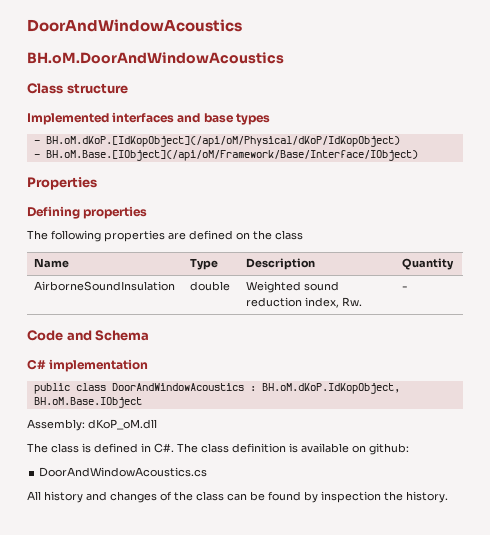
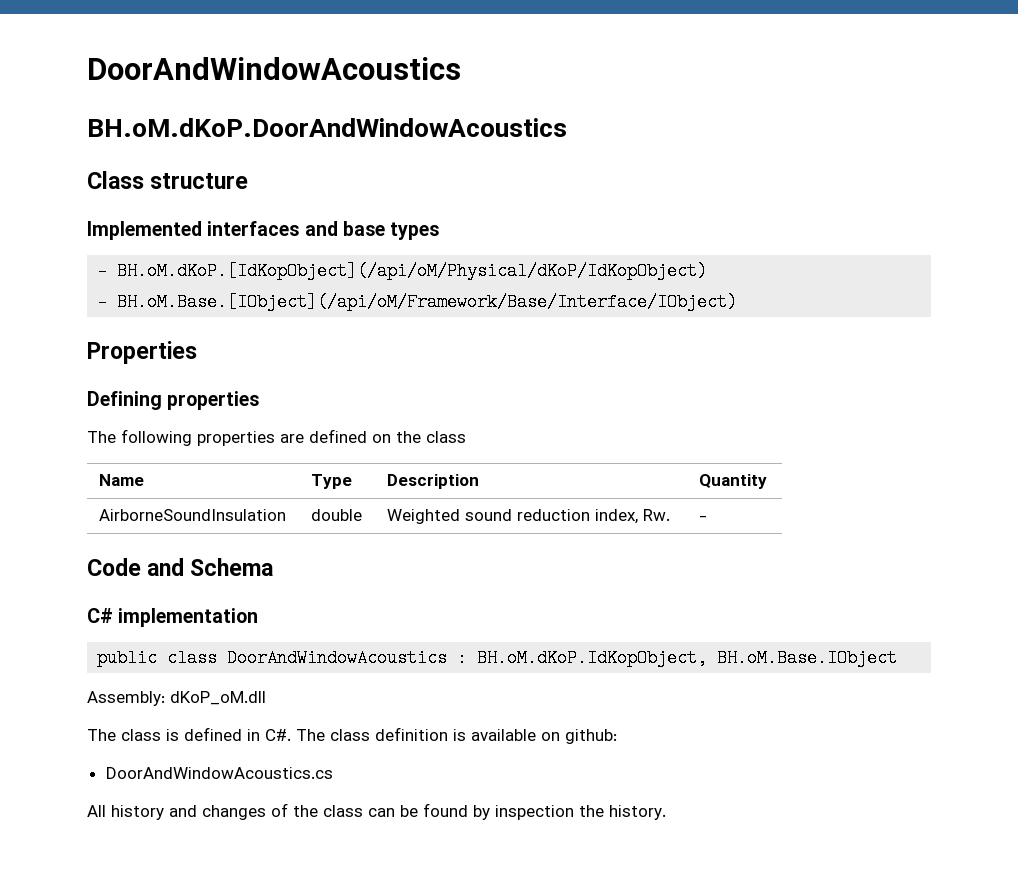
[27,52,284,64] BH.oM.DoorAndWindowAcoustics -> [87,118,567,137] BH.oM.dKoP.DoorAndWindowAcoustics

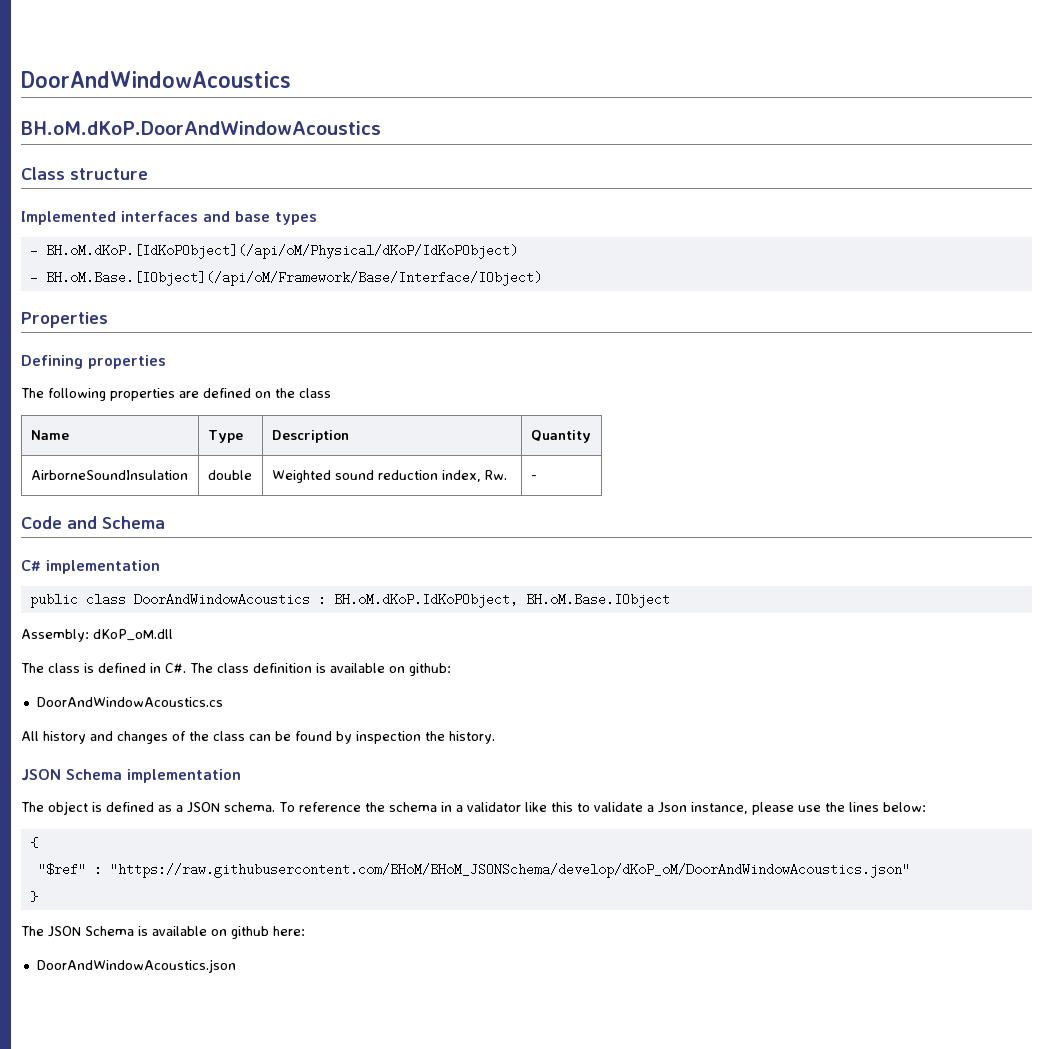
[117,262,708,280] BH.oM.dKoP.[IdKopObject](/api/oM/Physical/dKoP/IdKopObject) -> [45,244,518,259] BH.oM.dKoP.[IdKoPObject](/api/oM/Physical/dKoP/IdKoPObject)
[477,649,708,667] BH.oM.dKoP.IdKopObject, -> [333,593,518,608] BH.oM.dKoP.IdKoPObject,
(666, 812) none -> [21,769,241,783] [21,801,926,815] [29,837,38,848] [37,863,910,878] [29,891,38,902] [21,926,305,939] [36,959,236,973] // JSON Schema implementation // The object is defined as a JSON schema. To reference the schema in a validator like this to validate a Json instance, please use the lines below: // { // "$ref" : "https://raw.githubusercontent.com/BHoM/BHoM_JSONSchema/develop/dKoP_oM/DoorAndWindowAcoustics.json" // } // The JSON Schema is available on github here: // DoorAndWindowAcoustics.json

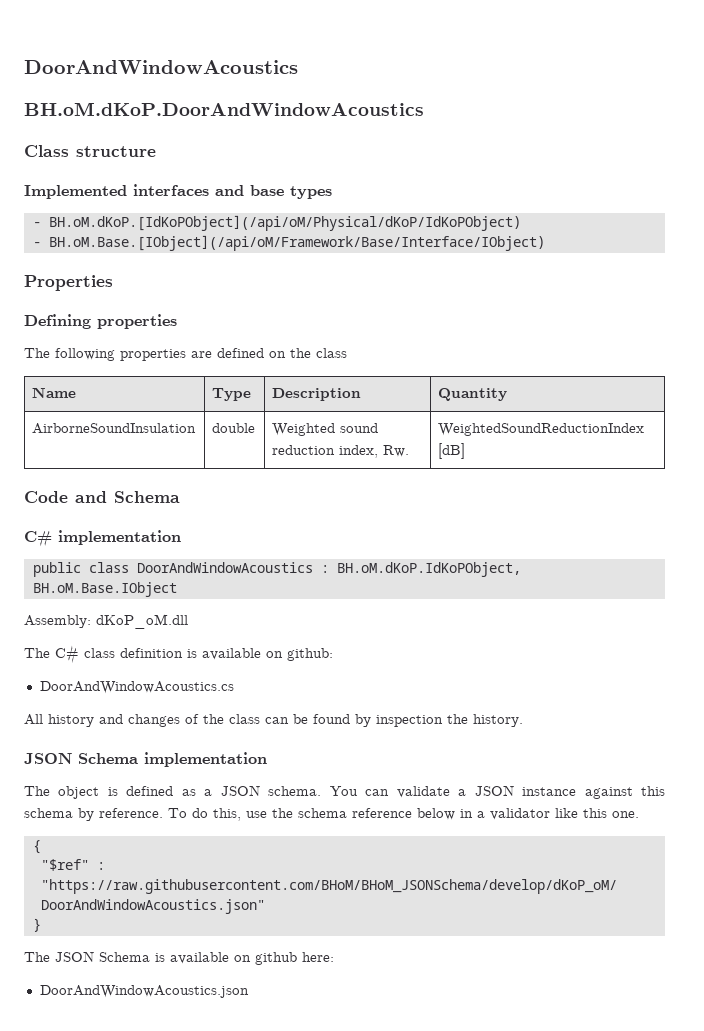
[530,475,537,480] - -> [438,423,645,436] [438,443,466,459] WeightedSoundReductionIndex [dB]
[48,663,213,673] class is defined in C#. The -> [55,645,79,664] C#
[279,802,437,812] To reference the schema -> [329,785,665,799] [24,808,455,821] You can validate a JSON instance against this schema by reference. To do this, use the schema reference below
[576,802,926,815] to validate a Json instance, please use the lines below: -> [612,811,639,818] one.

